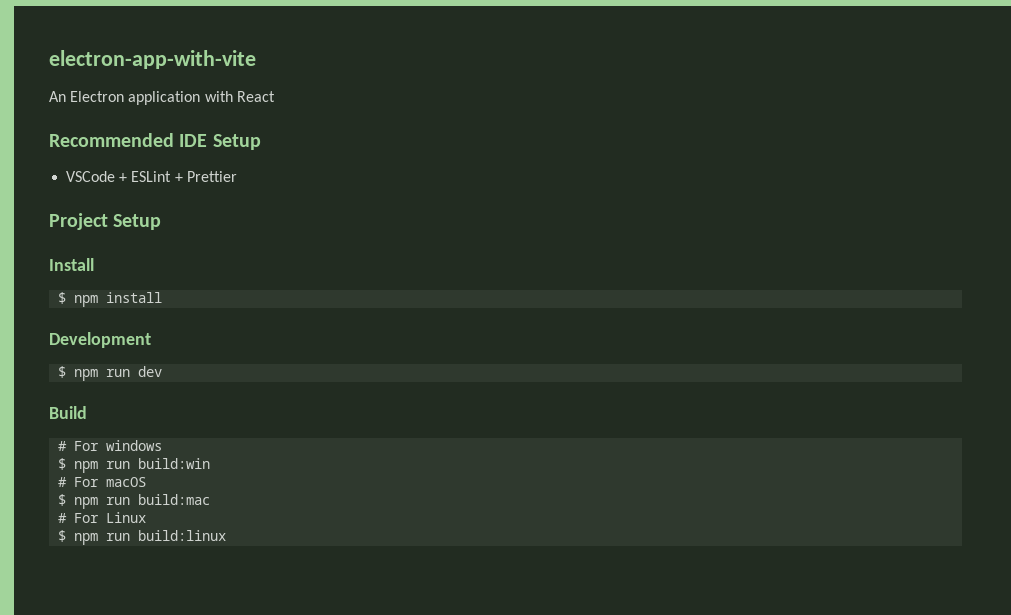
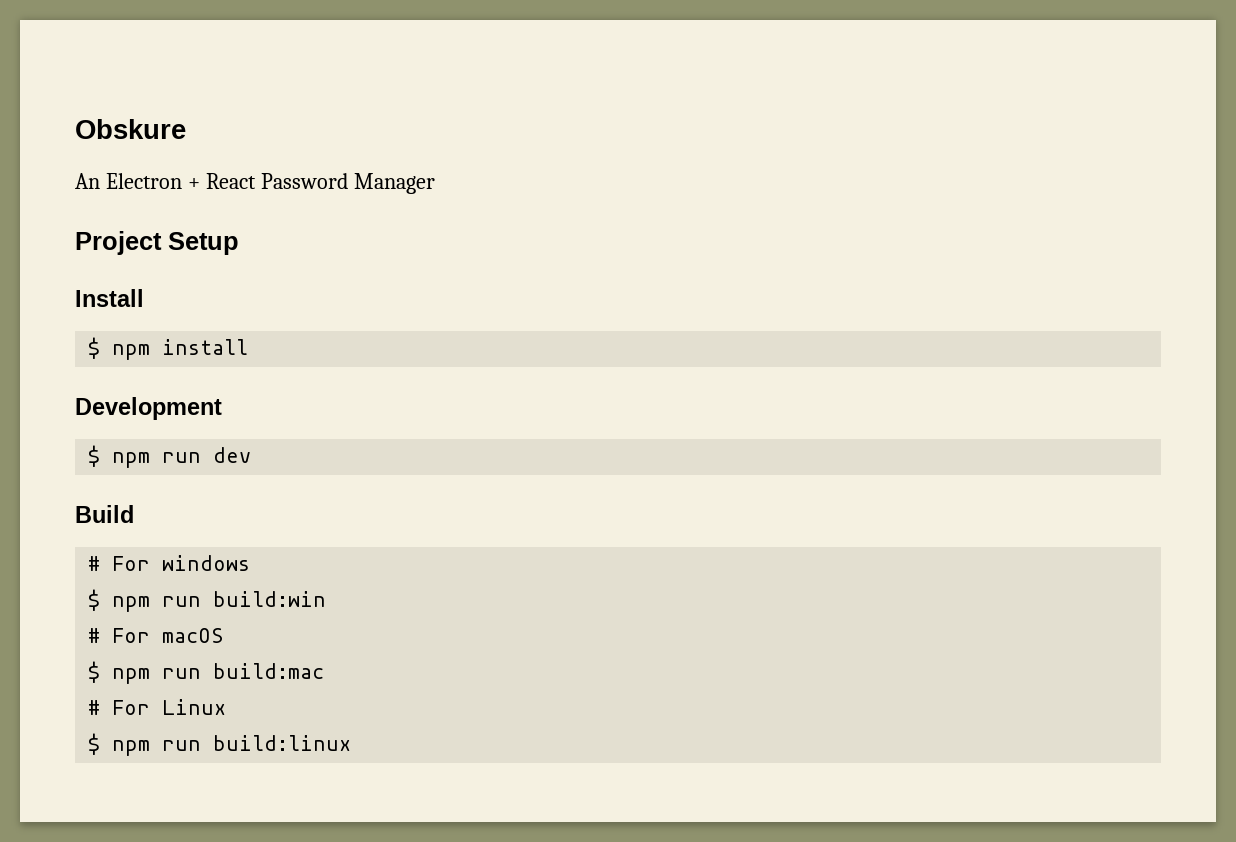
[49,50,256,69] electron-app-with-vite -> [75,119,186,139] Obskure
[128,91,233,105] application with -> [187,178,200,189] +
[49,133,261,150] [66,171,237,182] // Recommended IDE Setup // VSCode + ESLint + Prettier -> [260,173,435,194] Password Manager

